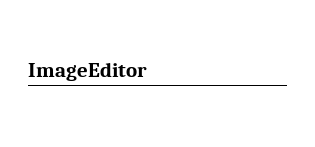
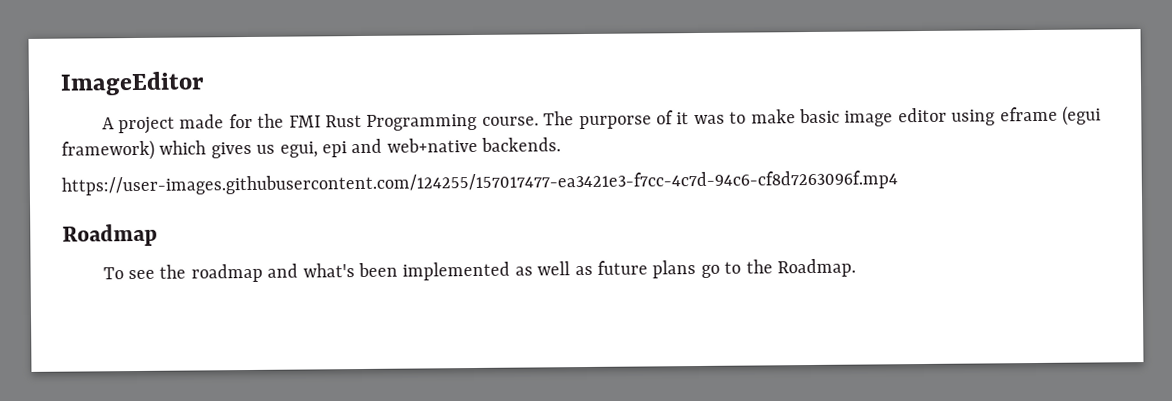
(147, 71) none -> [101,105,1102,135] [61,137,562,161] [61,170,898,196] [62,223,158,247] [102,258,857,283] // A project made for the FMI Rust Programming course. The purporse of it was to make basic image editor using eframe (egui framework) which gives us egui, epi and web+native backends. // https://user-images.githubusercontent.com/124255/157017477-ea3421e3-f7cc-4c7d-94c6-cf8d7263096f.mp4 // Roadmap // To see the roadmap and what's been implemented as well as future plans go to the Roadmap.

